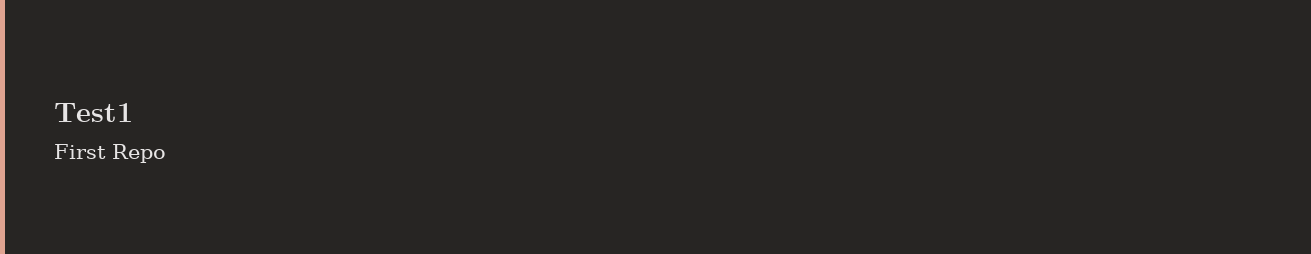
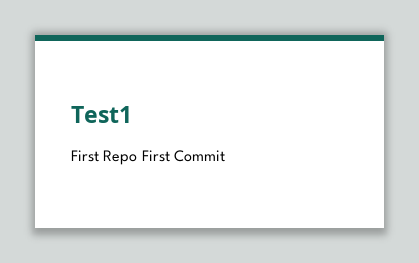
(166, 153) none -> [141,150,225,162] First Commit

